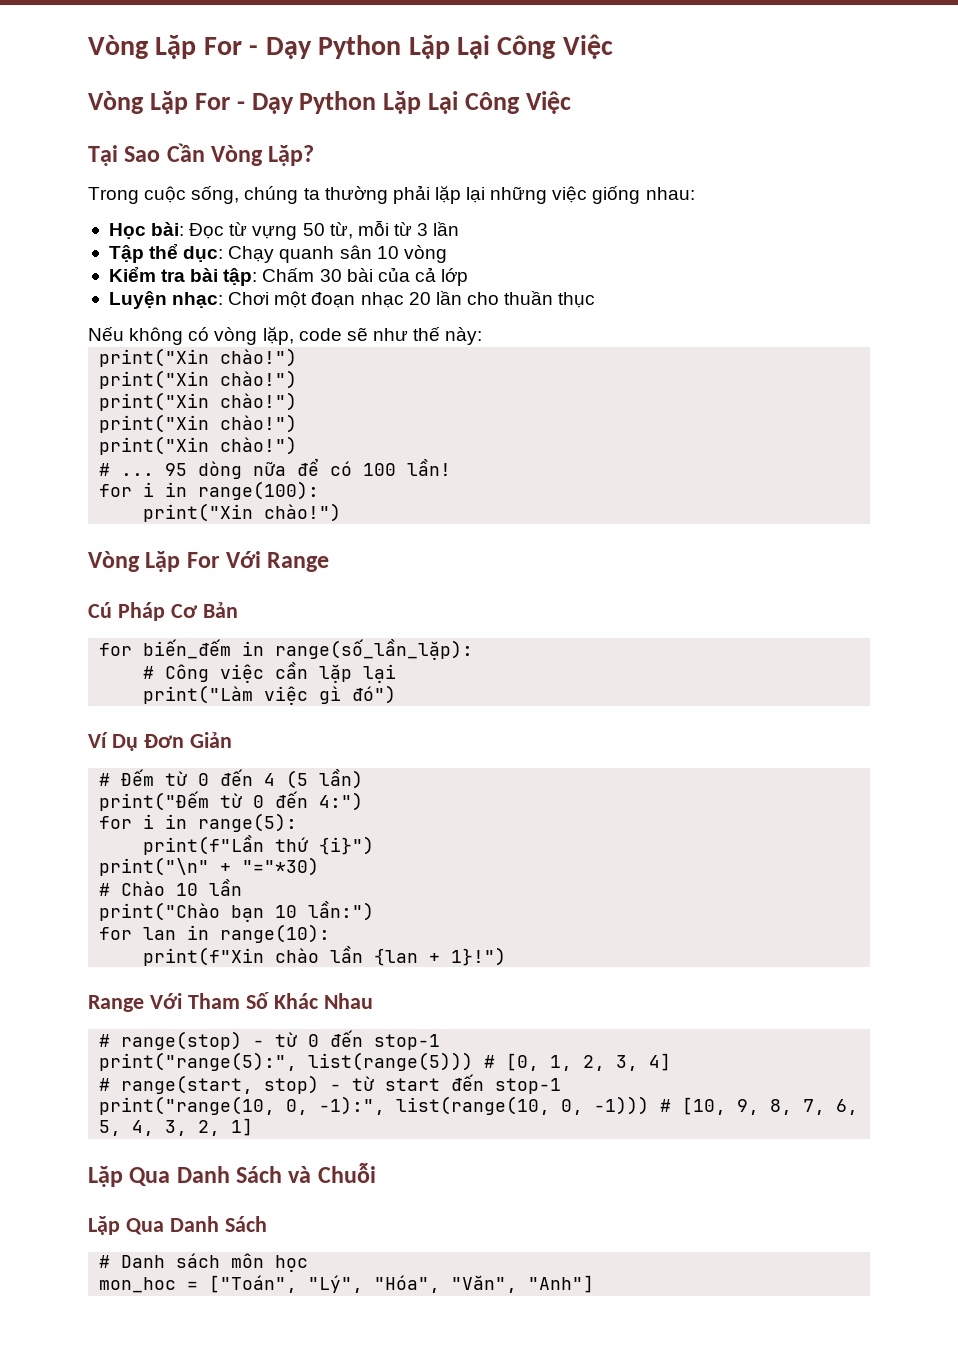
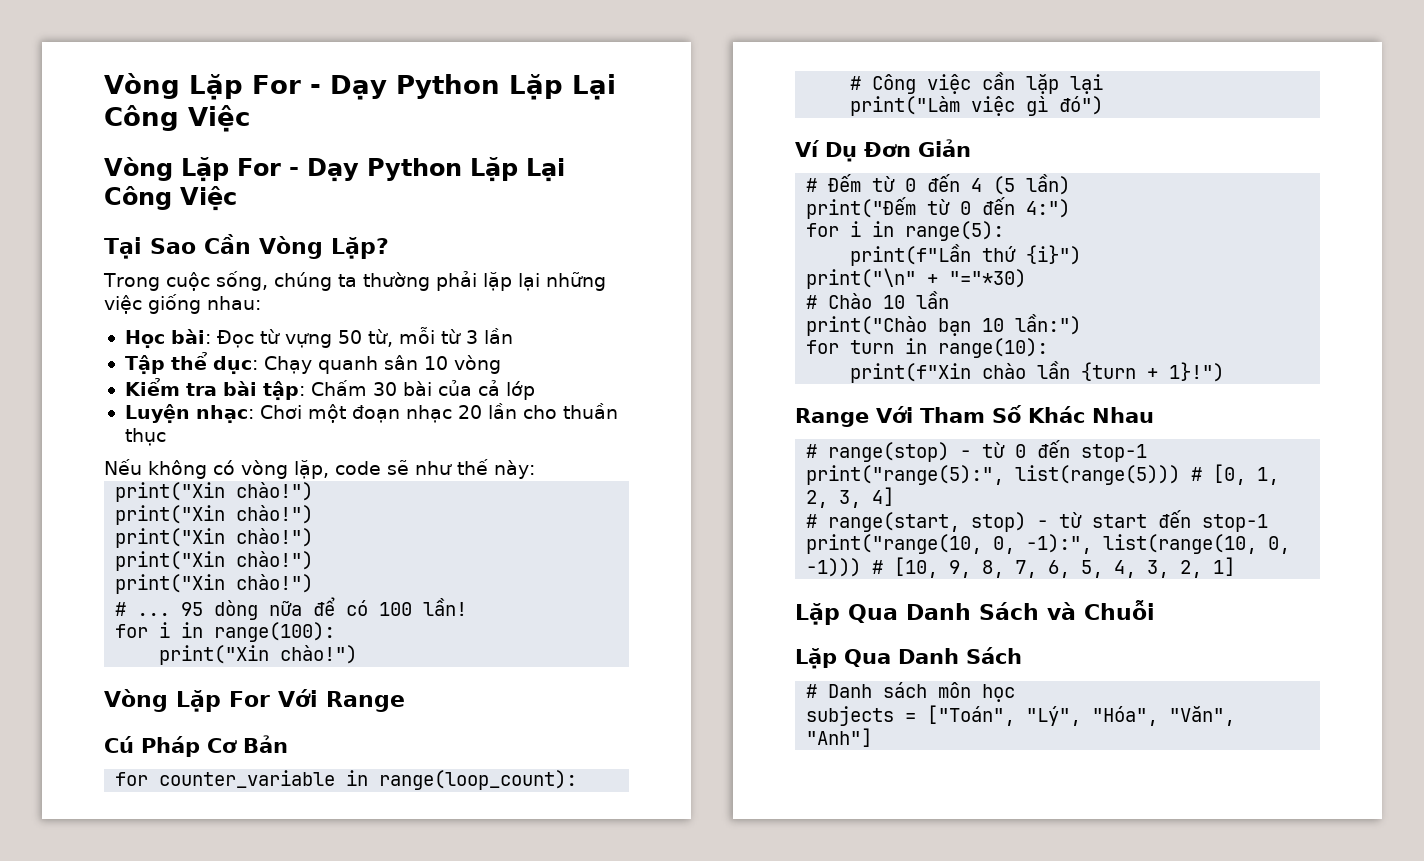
[143,639,474,660] biến_đếm in range(số_lần_lặp): -> [159,770,578,790] counter_variable in range(loop_count):
[143,927,177,940] lan -> [850,340,895,354] turn
[374,948,419,966] {lan -> [1081,362,1137,381] {turn
[99,1277,177,1293] mon_hoc -> [806,706,895,726] subjects

